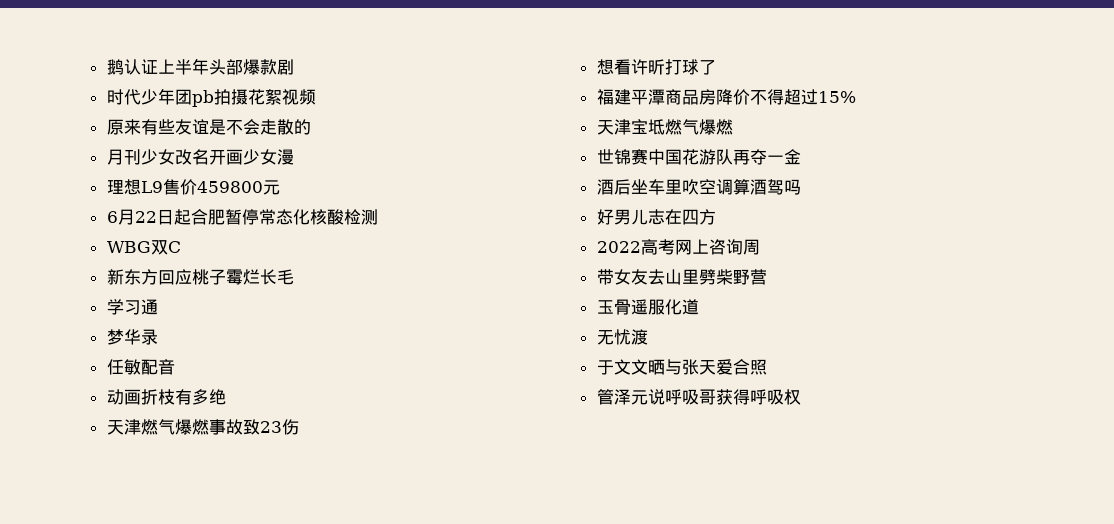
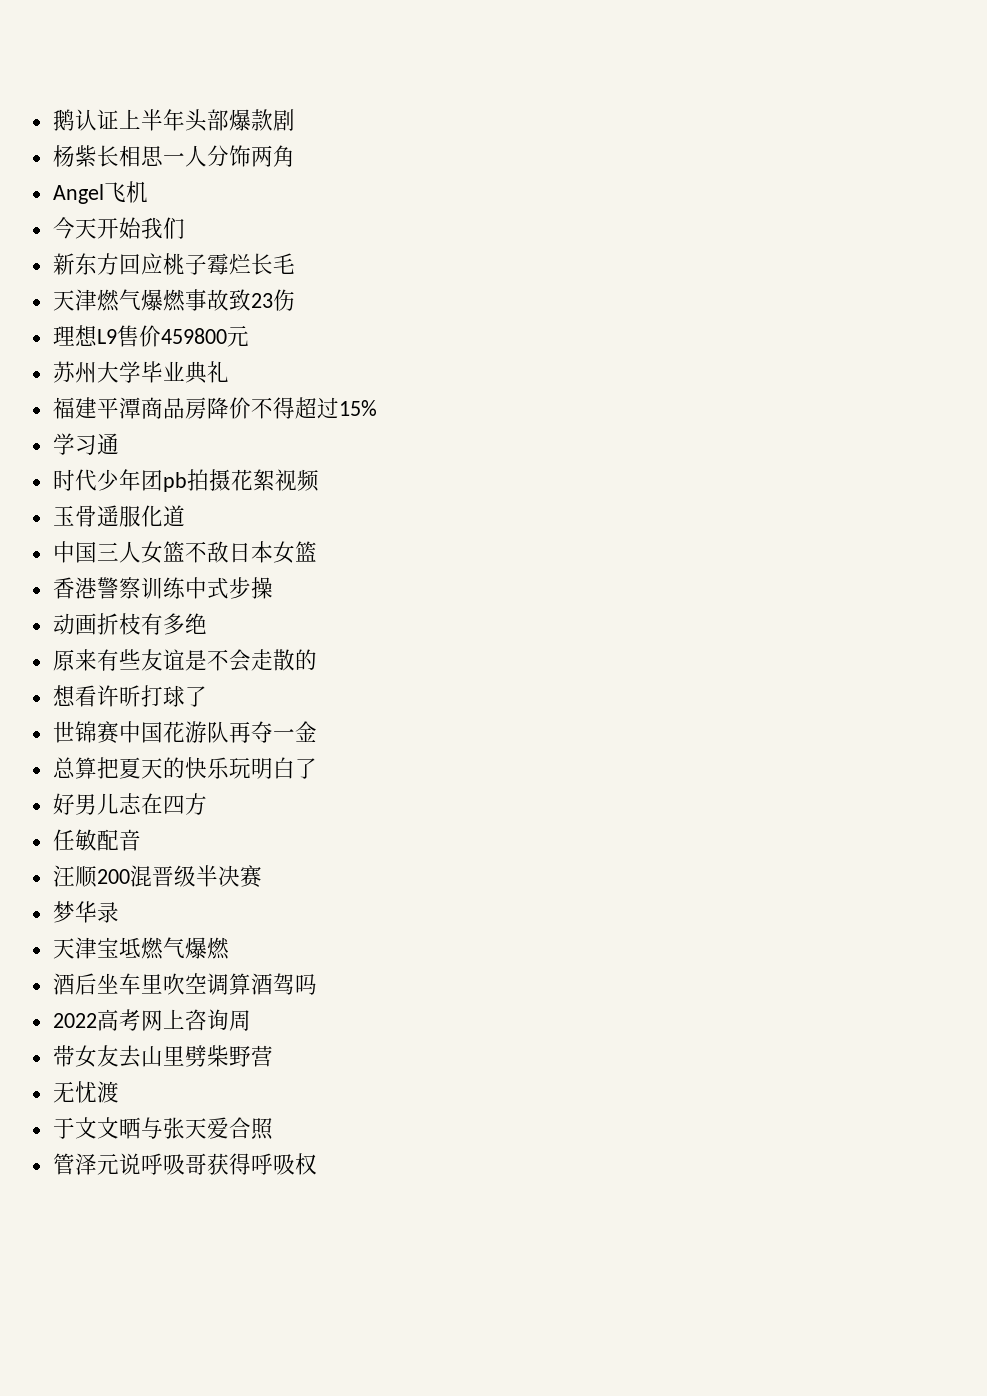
[106,88,316,107] [106,119,311,135] [106,149,294,165] [106,179,280,195] [106,209,378,225] [106,240,181,255] 时代少年团pb拍摄花絮视频 // 原来有些友谊是不会走散的 // 月刊少女改名开画少女漫 // 理想L9售价459800元 // 6月22日起合肥暂停常态化核酸检测 // WBG双C -> [52,145,295,167] [52,181,148,204] [52,217,185,239] 杨紫长相思一人分饰两角 // Angel飞机 // 今天开始我们
[106,299,158,315] [106,329,158,345] [106,359,175,375] [106,389,226,405] // 学习通 // 梦华录 // 任敏配音 // 动画折枝有多绝 -> (295, 263) none
[596,59,716,75] 想看许昕打球了 -> [52,325,249,347] [52,361,229,384] 理想L9售价459800元 // 苏州大学毕业典礼
[596,119,733,135] 天津宝坻燃气爆燃 -> [52,433,119,455] [52,469,319,492] [52,505,185,527] [52,541,317,564] [52,577,273,599] [52,613,207,635] [52,649,317,672] [52,685,207,707] 学习通 // 时代少年团pb拍摄花絮视频 // 玉骨遥服化道 // 中国三人女篮不敌日本女篮 // 香港警察训练中式步操 // 动画折枝有多绝 // 原来有些友谊是不会走散的 // 想看许昕打球了
(801, 157) none -> [52,757,317,779] [52,793,207,815] [52,829,141,851] [52,865,262,888] [52,901,119,923] [52,937,229,960] // 总算把夏天的快乐玩明白了 // 好男儿志在四方 // 任敏配音 // 汪顺200混晋级半决赛 // 梦华录 // 天津宝坻燃气爆燃
[596,209,716,225] // 好男儿志在四方 -> (317, 984) none
[596,299,699,315] // 玉骨遥服化道 -> (273, 1056) none

